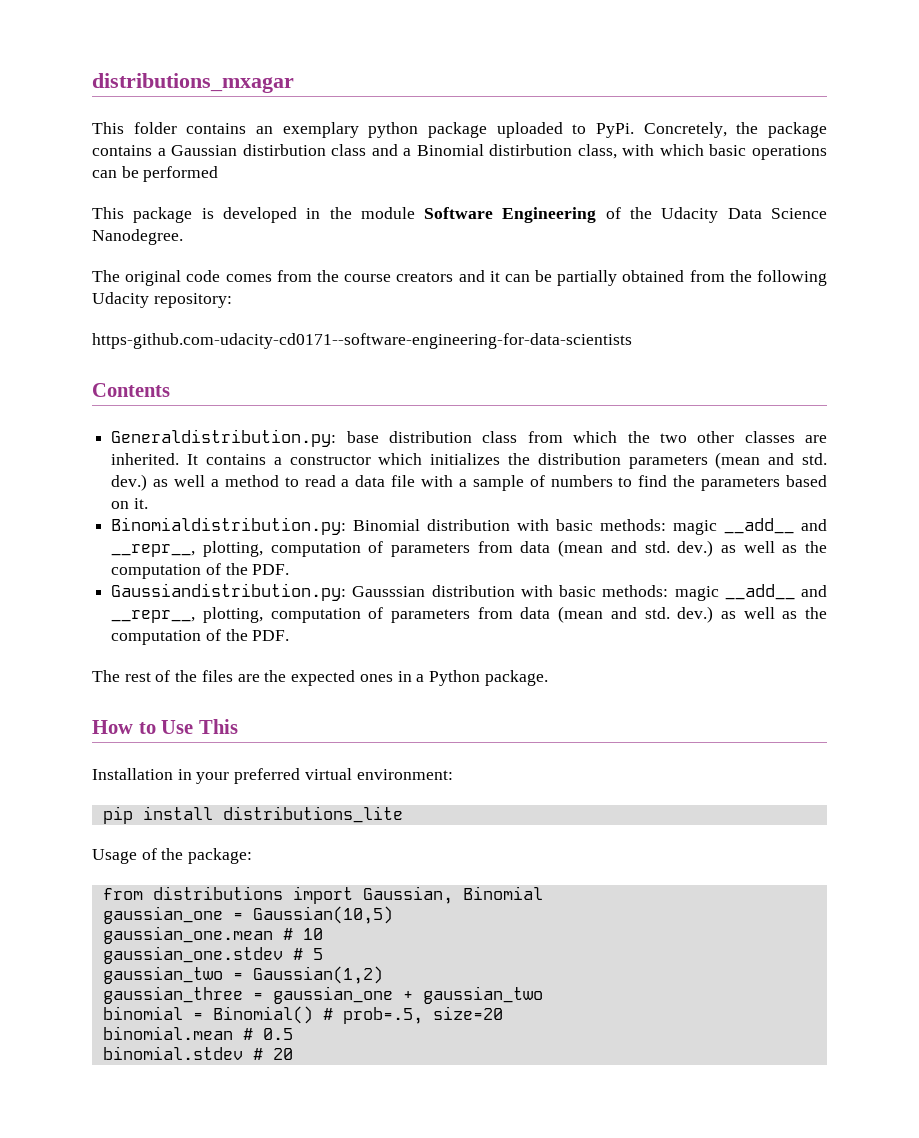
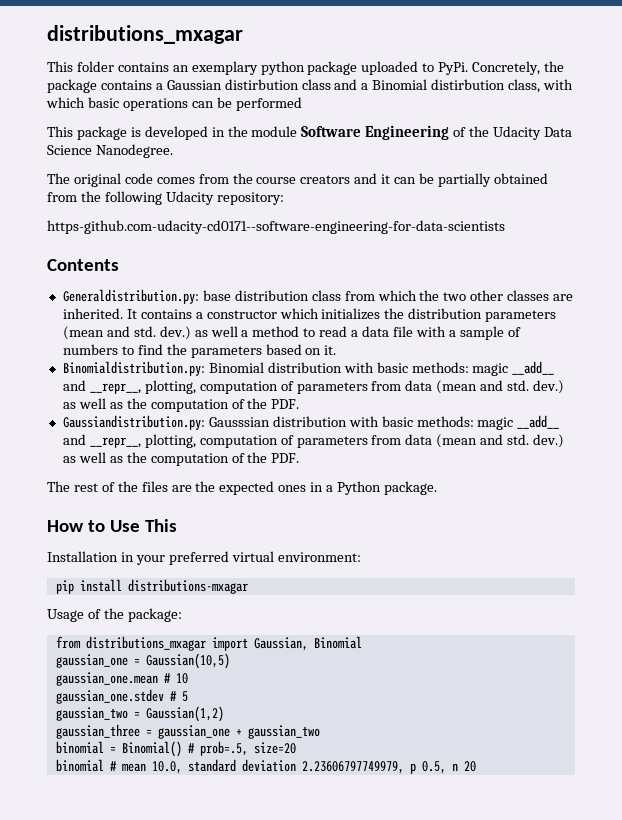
[222,806,403,823] distributions_lite -> [127,579,248,594] distributions-mxagar
[152,886,283,900] distributions -> [85,636,206,651] distributions_mxagar
[102,1026,293,1040] [102,1046,263,1060] binomial.mean # 0.5 // binomial.stdev # -> [55,759,458,774] binomial # mean 10.0, standard deviation 2.23606797749979, p 0.5, n

